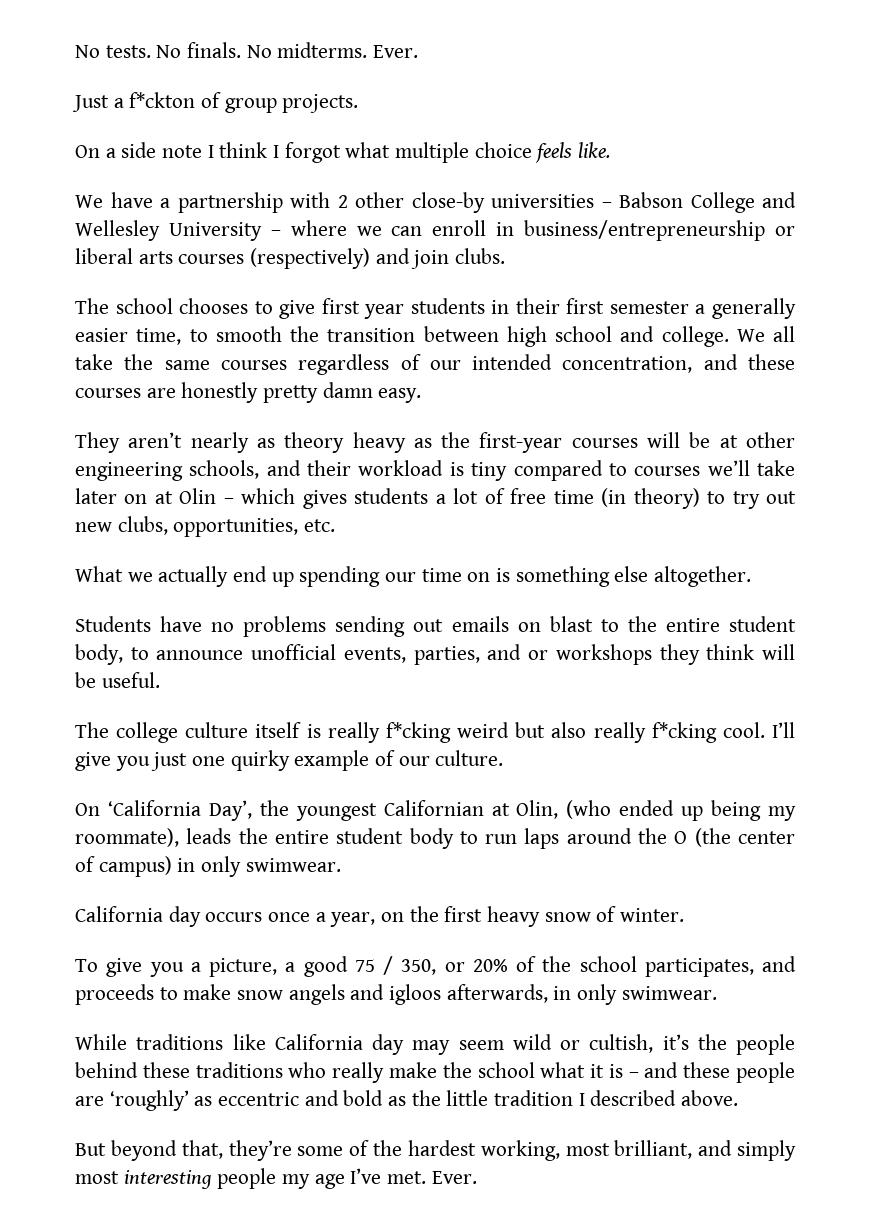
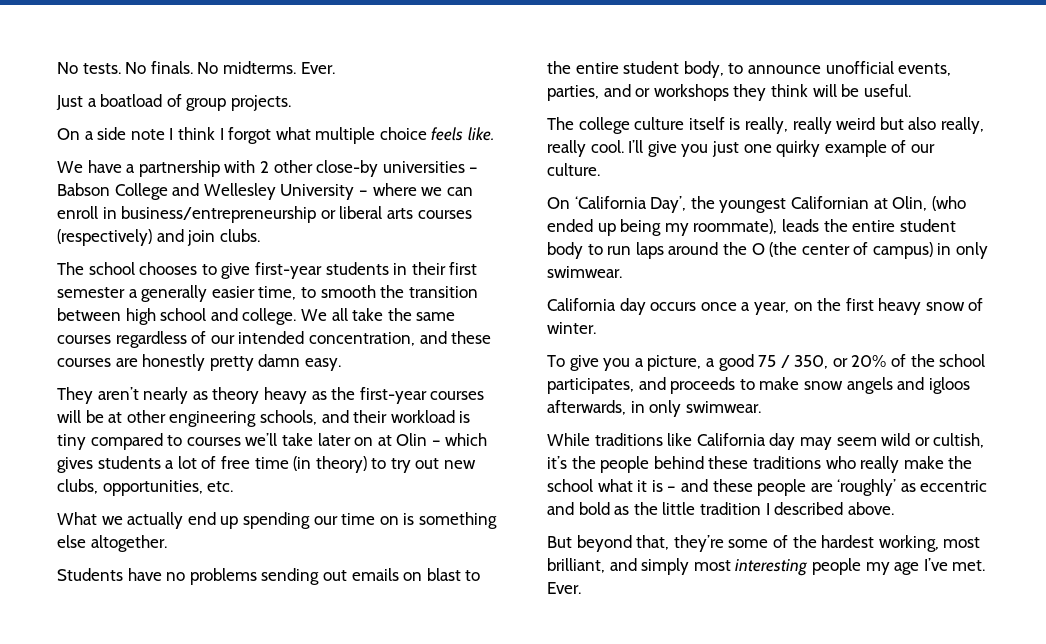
[129,92,196,108] f*ckton -> [100,94,163,107] boatload
[321,298,405,319] first year -> [254,262,322,279] first-year
[327,722,451,743] really f*cking -> [744,117,832,134] really, really
[593,722,717,743] really f*cking -> [940,117,984,134] [547,140,586,157] really, really

